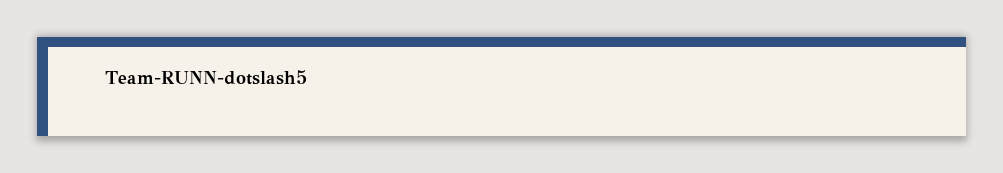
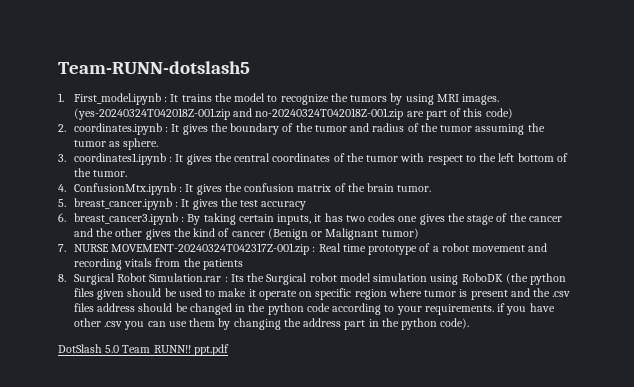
(307, 77) none -> [58,93,500,105] [73,108,513,120] [58,123,545,135] [73,138,159,150] [58,153,568,165] [73,168,128,177] [58,183,432,195] [58,198,307,210] [58,213,562,225] [73,228,419,240] [58,243,548,255] [73,258,243,270] [58,273,567,285] [73,288,571,300] [73,303,555,315] [73,318,470,330] [58,344,229,356] // 1. First_model.ipynb : It trains the model to recognize the tumors by using MRI images. (yes-20240324T042018Z-001.zip and no-20240324T042018Z-001.zip are part of this code) // 2. coordinates.ipynb : It gives the boundary of the tumor and radius of the tumor assuming the tumor as sphere. // 3. coordinates1.ipynb : It gives the central coordinates of the tumor with respect to the left bottom of the tumor. // 4. ConfusionMtx.ipynb : It gives the confusion matrix of the brain tumor. // 5. breast_cancer.ipynb : It gives the test accuracy // 6. breast_cancer3.ipynb : By taking certain inputs, it has two codes one gives the stage of the cancer and the other gives the kind of cancer (Benign or Malignant tumor) // 7. NURSE MOVEMENT-20240324T042317Z-001.zip : Real time prototype of a robot movement and recording vitals from the patients // 8. Surgical Robot Simulation.rar : Its the Surgical robot model simulation using RoboDK (the python files given should be used to make it operate on specific region where tumor is present and the .csv files address should be changed in the python code according to your requirements. if you have other .csv you can use them by changing the address part in the python code). // DotSlash 5.0 Team RUNN!! ppt.pdf

